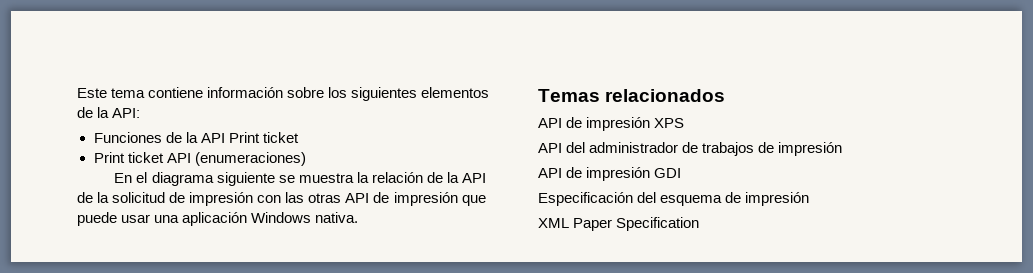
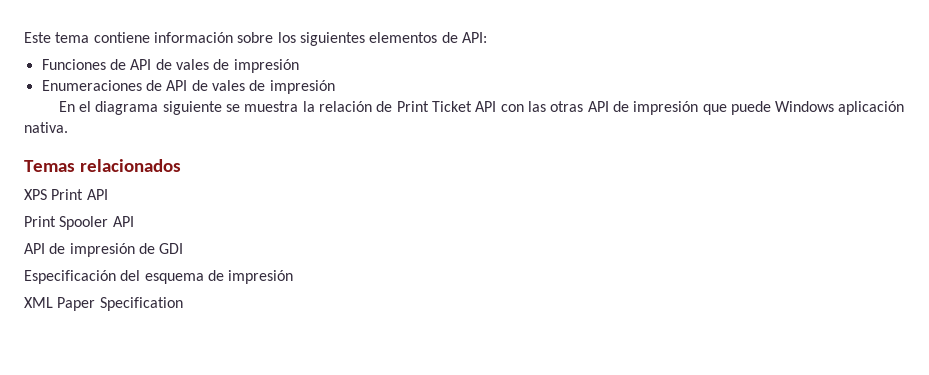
[97,107,110,118] la -> (458, 37) none
[185,132,299,143] [93,152,306,166] la API Print ticket // Print ticket API (enumeraciones) -> [130,59,299,73] [41,80,335,94] API de vales de impresión // Enumeraciones de API de vales de impresión
[446,172,486,183] [77,192,254,206] la API de la solicitud de impresión -> [396,101,497,112] Print Ticket API
[121,212,312,226] usar una aplicación Windows -> [775,101,905,115] Windows aplicación
[538,117,685,131] [538,142,843,156] [538,167,651,181] API de impresión XPS // API del administrador de trabajos de impresión // API de impresión -> [24,189,108,200] [24,216,134,230] [24,243,155,257] XPS Print API // Print Spooler API // API de impresión de

